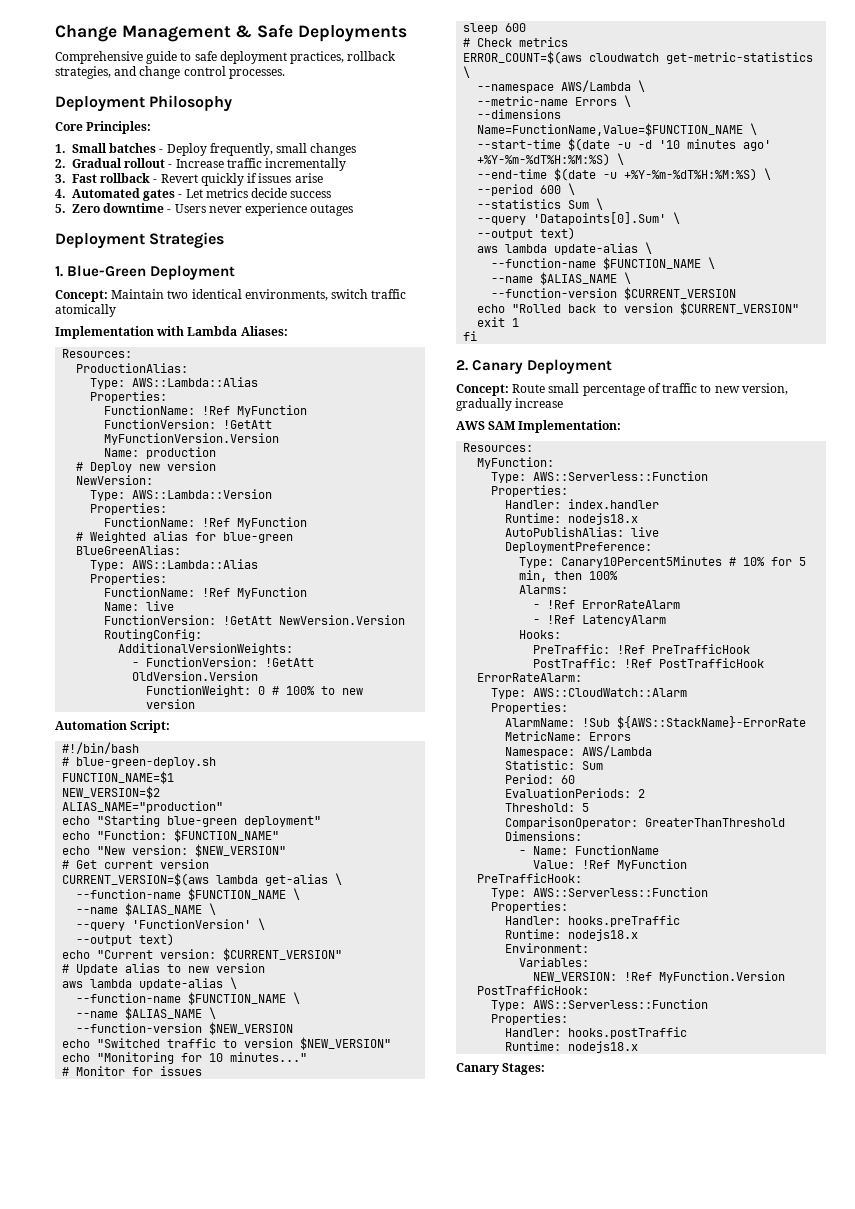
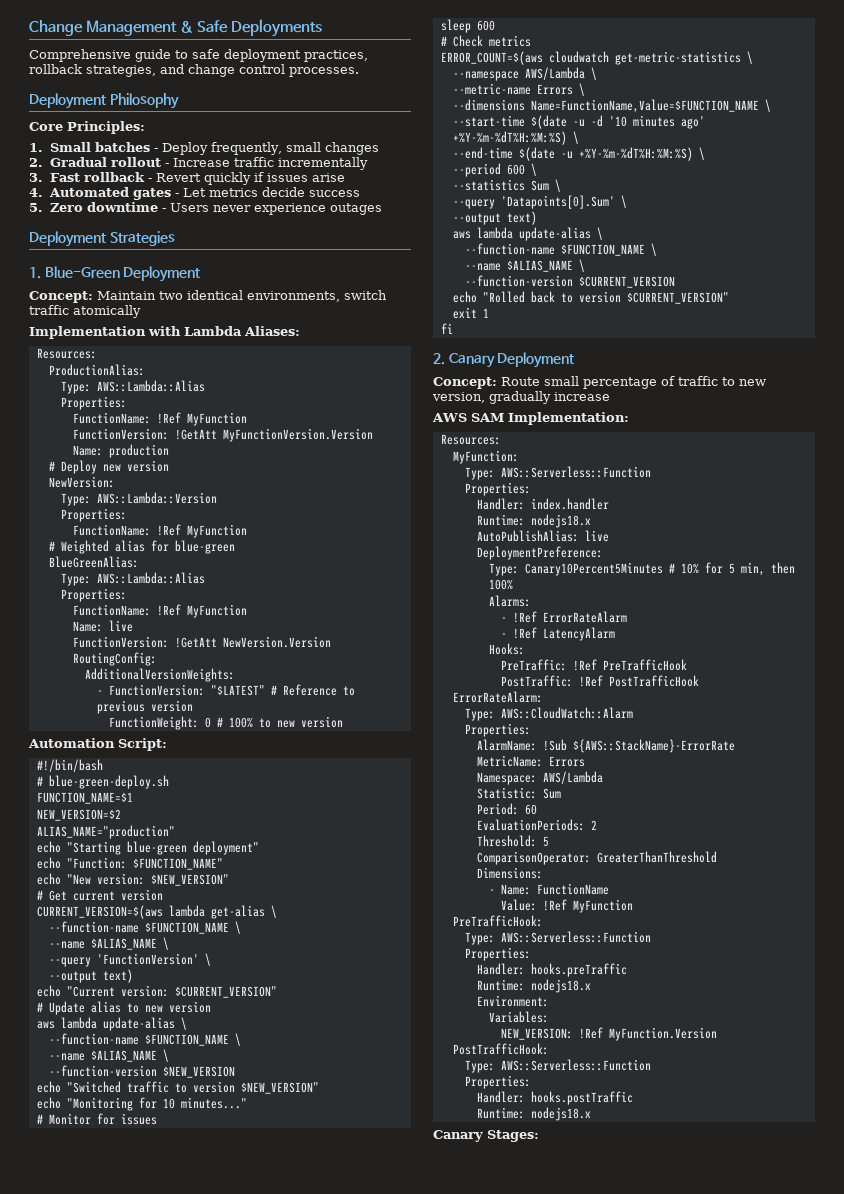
[265,658,315,667] [132,671,259,681] !GetAtt OldVersion.Version -> [210,684,355,696] [96,700,193,714] "$LATEST" # Reference to previous version

